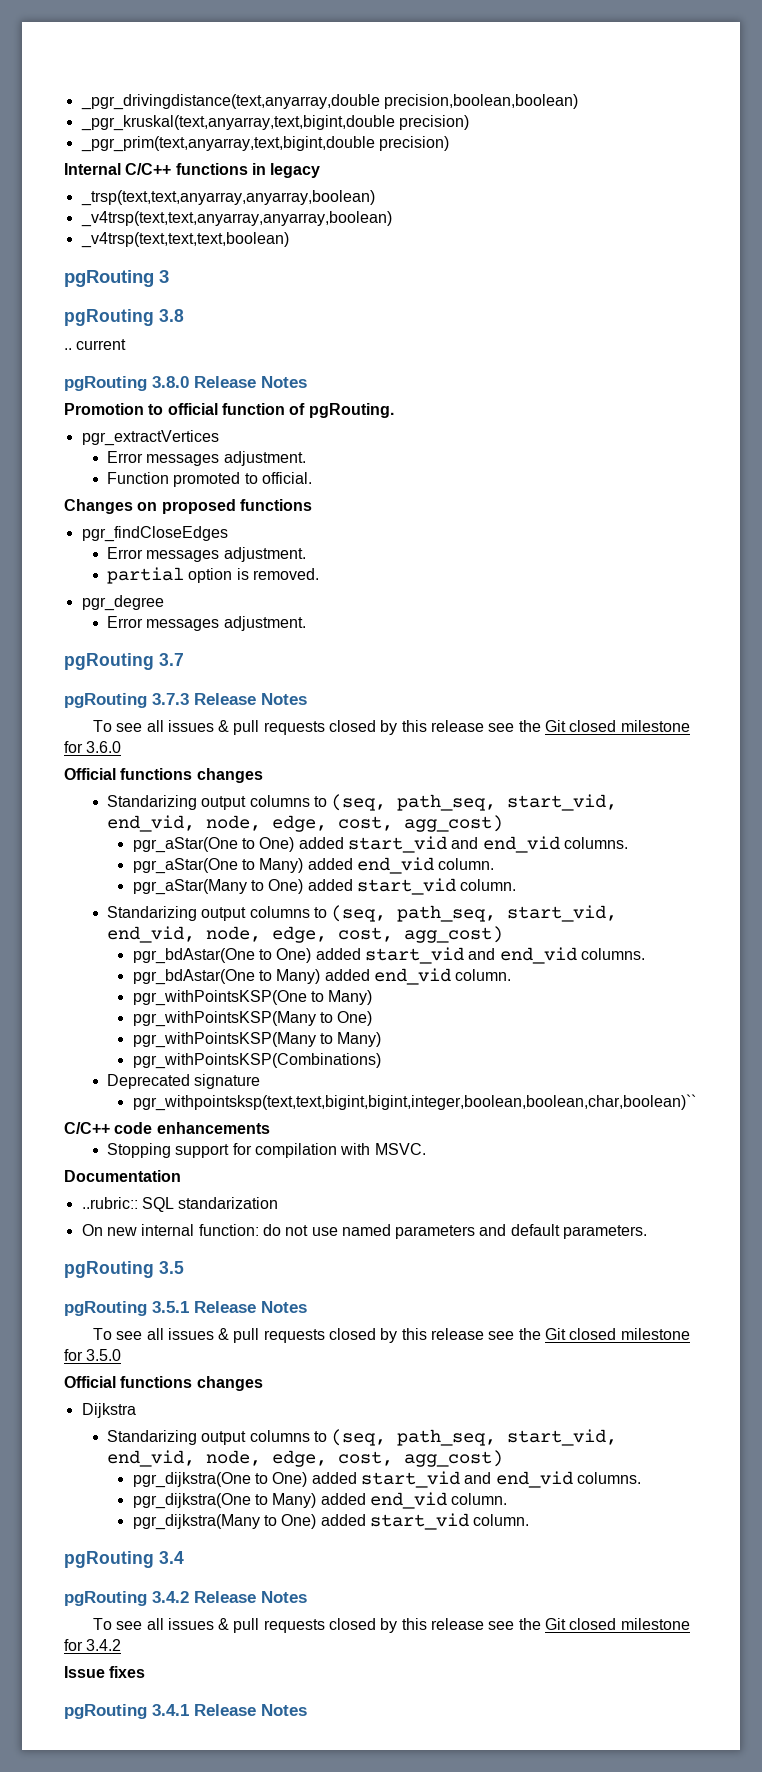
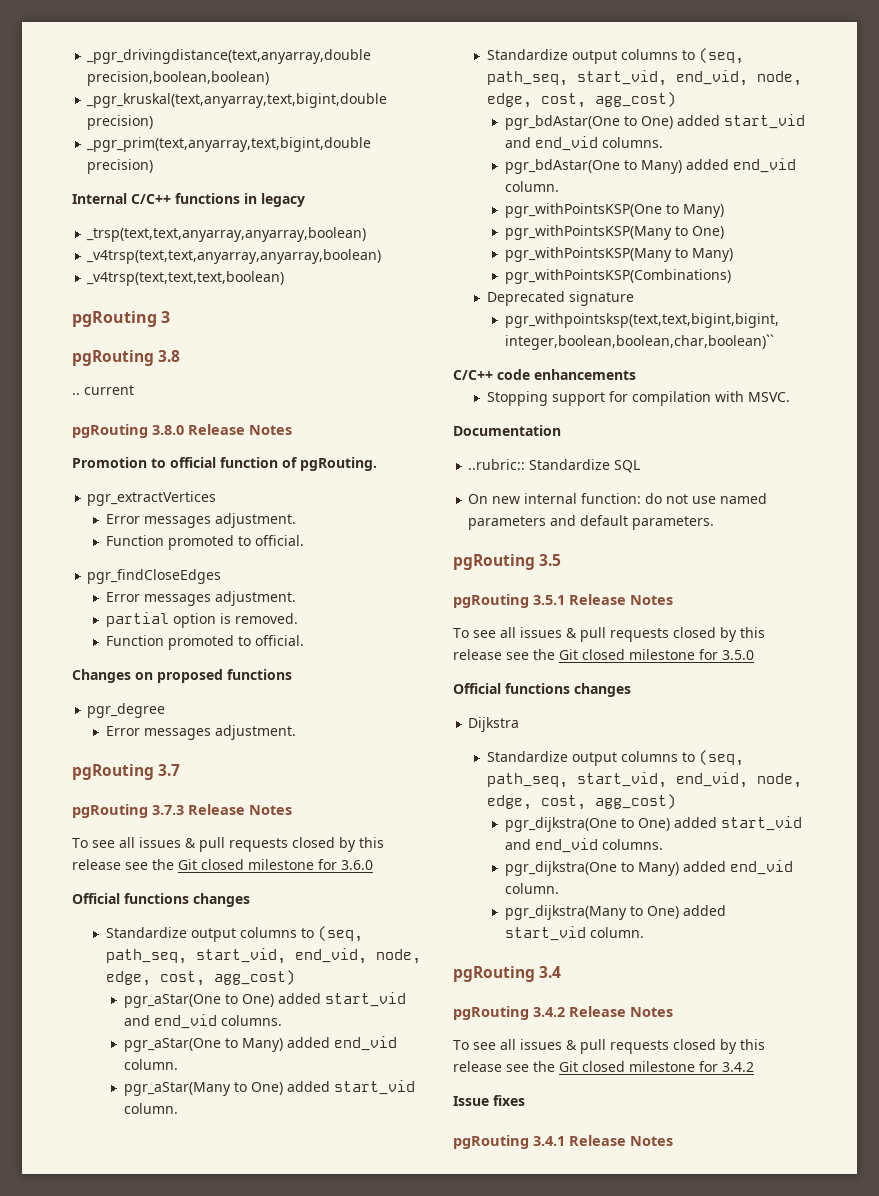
[64,499,312,514] // Changes on proposed functions -> (304, 540) none
(320, 574) none -> [105,635,304,650] [72,669,292,683] // Function promoted to official. // Changes on proposed functions
[107,795,198,810] Standarizing -> [105,927,187,938] Standardize
[107,906,198,921] Standarizing -> [486,49,568,60] Standardize
(138, 1203) none -> [529,459,611,470] Standardize
[178,1197,279,1209] standarization -> (641, 466) none
[107,1430,198,1445] Standarizing -> [486,751,568,762] Standardize

